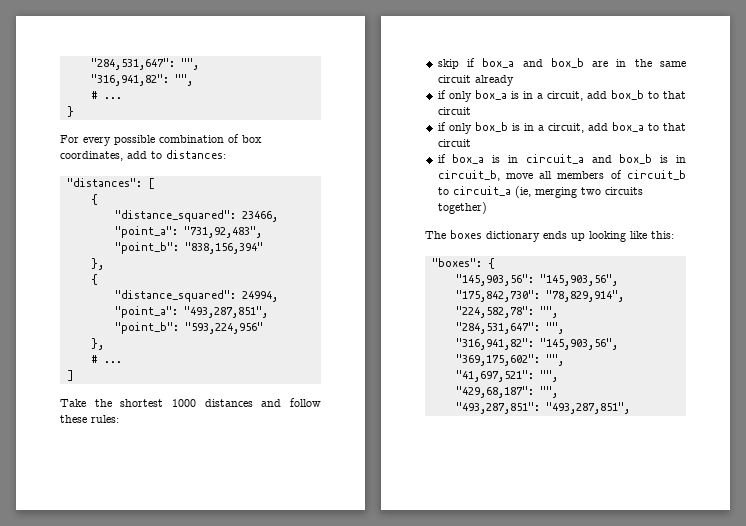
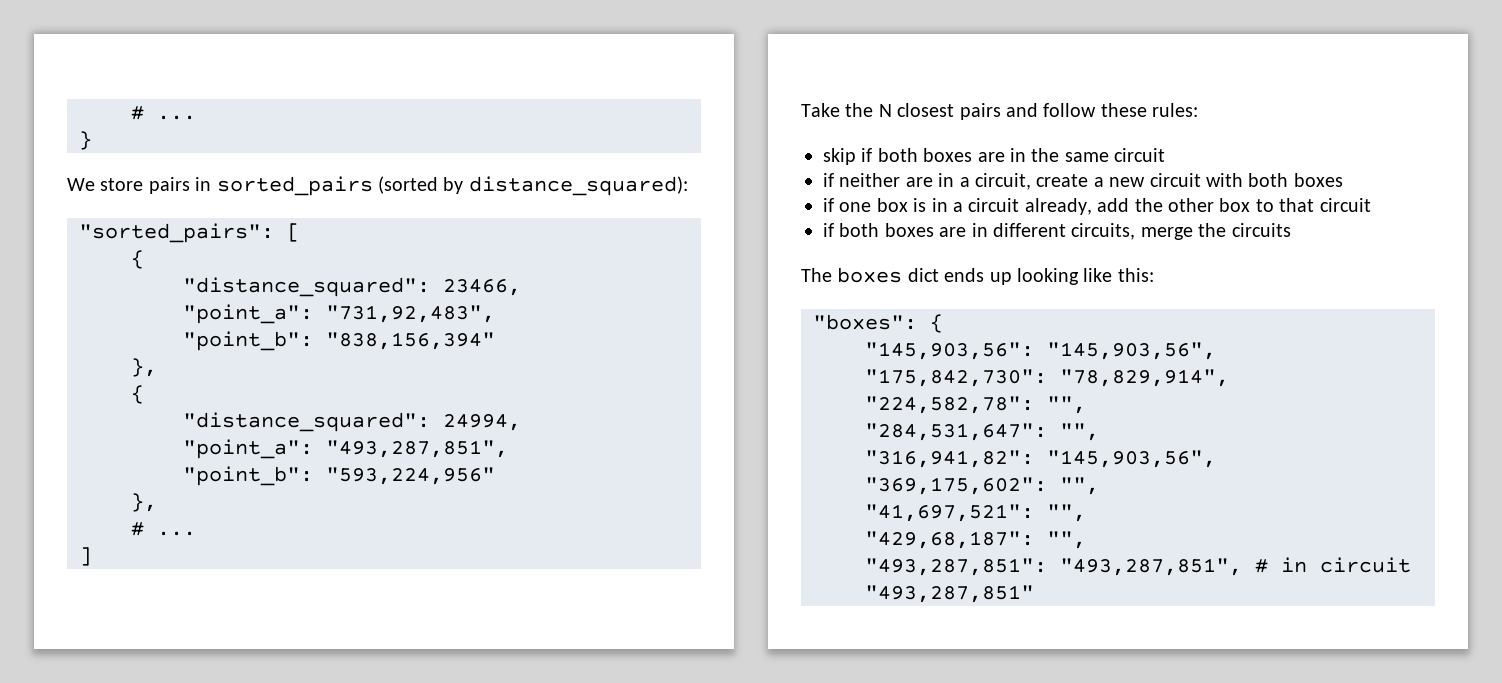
[90,58,199,70] [90,74,193,86] "284,531,647": "", // "316,941,82": "", // -> (131, 113) none
[60,134,262,146] [60,150,226,161] [66,178,142,187] For every possible combination of box coordinates, add to distances: // "distances": -> [67,176,688,196] [79,223,274,243] We store pairs in sorted_pairs (sorted by distance_squared): // "sorted_pairs":
[120,399,253,407] shortest 1000 distances -> [878,103,1001,120] N closest pairs
[482,58,584,68] box_a and box_b -> [877,148,973,162] both boxes
[474,75,514,86] [437,90,686,102] [437,107,471,115] [437,122,686,134] [437,139,471,147] [437,154,686,164] [437,170,686,181] [437,186,601,198] already // if only box_a is in a circuit, add box_b to that circuit // if only box_b is in a circuit, add box_a to that circuit // if box_a is in circuit_a and box_b is in circuit_b, move all members of circuit_b to circuit_a (ie, merging two -> [823,173,1343,190] [823,198,1371,215] [823,223,1227,240] // if neither are in a circuit, create a new circuit with both boxes // if one box is in a circuit already, add the other box to that circuit // if both boxes are in different circuits, merge the
[437,202,487,214] together) -> (1291, 230) none
[486,231,540,242] dictionary -> [907,268,939,282] dict
(630, 408) none -> [1255,557,1411,573] [865,585,1034,603] # in circuit "493,287,851"

